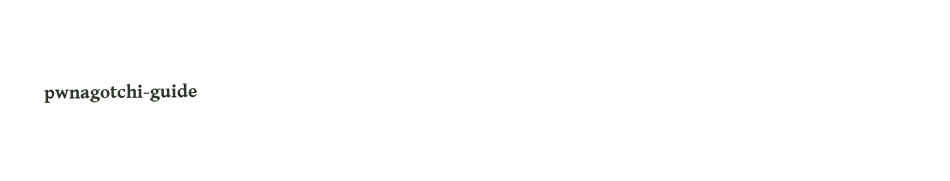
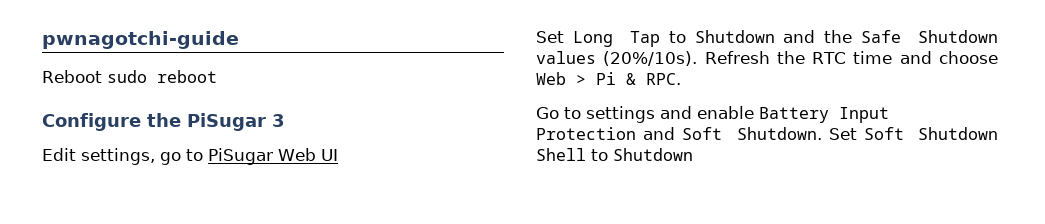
(198, 93) none -> [42,70,217,83] [42,113,285,131] [42,148,338,165] [536,30,998,47] [536,51,998,66] [536,72,681,85] [536,106,889,123] [536,127,998,140] [536,148,693,161] // Reboot sudo reboot // Configure the PiSugar 3 // Edit settings, go to PiSugar Web UI // Set Long Tap to Shutdown and the Safe Shutdown values (20%/10s). Refresh the RTC time and choose Web > Pi & RPC. // Go to settings and enable Battery Input Protection and Soft Shutdown. Set Soft Shutdown Shell to Shutdown

